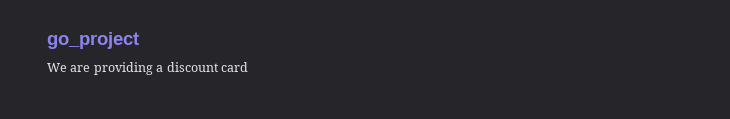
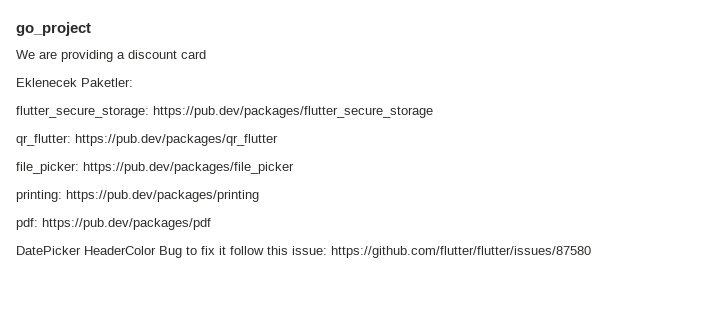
(248, 67) none -> [16,78,133,87] [16,106,433,118] [16,134,278,146] [16,162,294,174] [16,190,259,202] [16,218,211,230] [16,246,591,258] // Eklenecek Paketler: // flutter_secure_storage: https://pub.dev/packages/flutter_secure_storage // qr_flutter: https://pub.dev/packages/qr_flutter // file_picker: https://pub.dev/packages/file_picker // printing: https://pub.dev/packages/printing // pdf: https://pub.dev/packages/pdf // DatePicker HeaderColor Bug to fix it follow this issue: https://github.com/flutter/flutter/issues/87580

